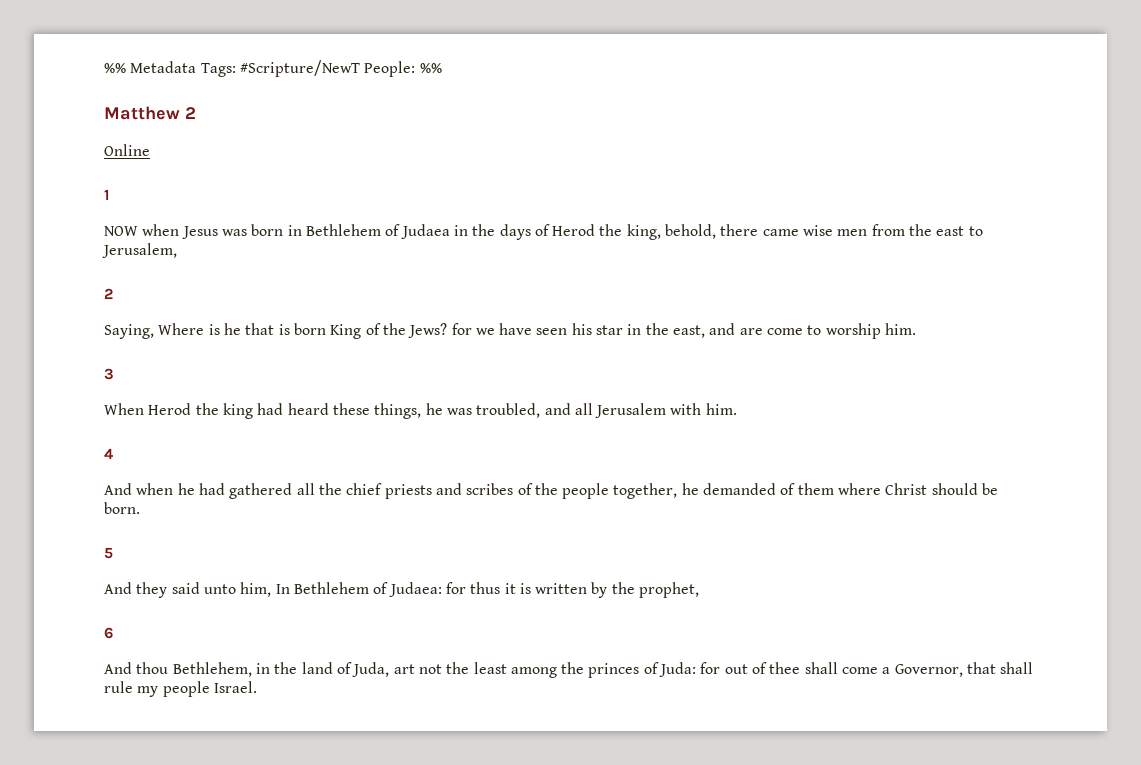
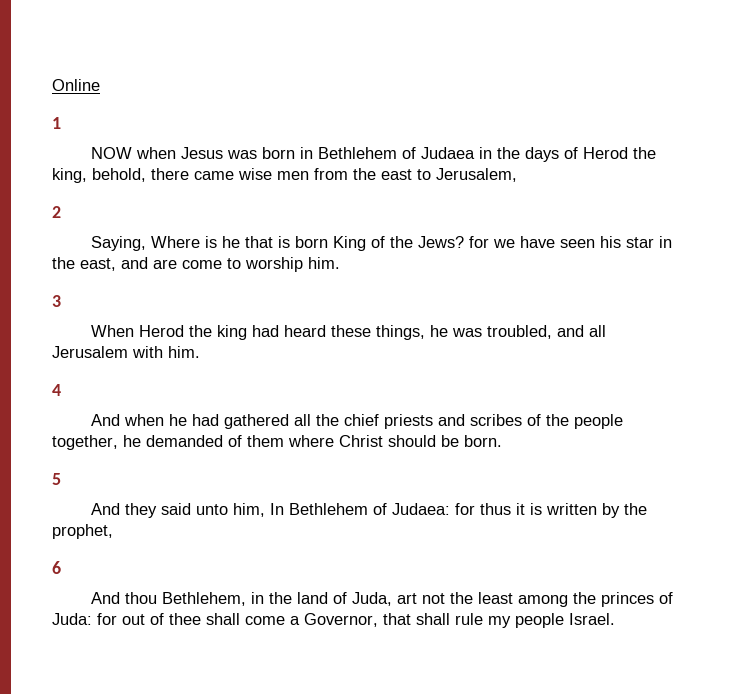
[104,60,442,77] [104,106,196,120] %% Metadata Tags: #Scripture/NewT People: %% // Matthew 2 // -> (52, 85) none

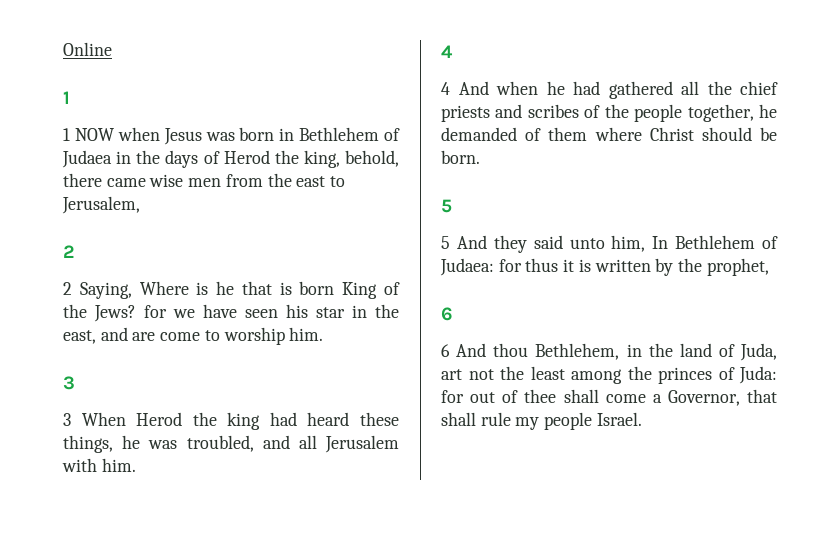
(61, 123) none -> [63,128,70,141] 1
(61, 212) none -> [63,282,72,295] 2
(61, 301) none -> [63,413,71,426] 3
(61, 390) none -> [441,82,450,95] 4
(61, 479) none -> [441,236,450,249] 5
(61, 567) none -> [441,344,450,357] 6

